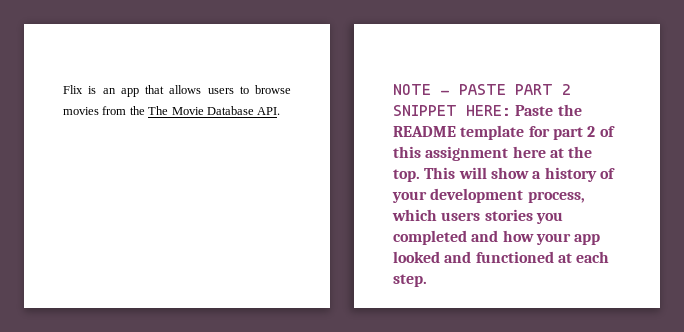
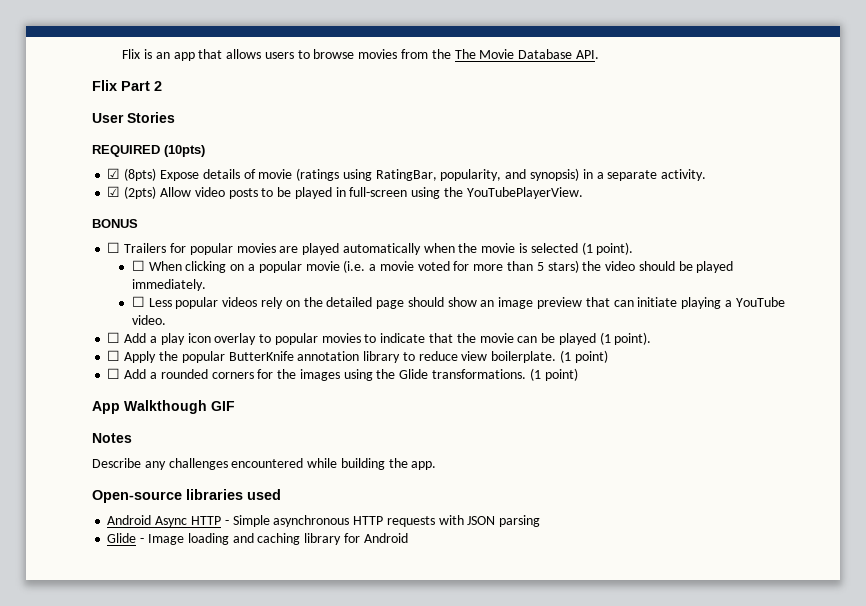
[393,84,571,95] [393,104,582,116] [393,125,615,140] [393,146,593,161] [393,167,615,182] [392,188,585,203] [392,209,563,224] [393,230,601,245] [393,251,610,263] [393,274,427,287] NOTE - PASTE PART 2 SNIPPET HERE: Paste the README template for part 2 of this assignment here at the top. This will show a history of your development process, which users stories you completed and how your app looked and functioned at each step. -> [92,80,162,91] [92,112,175,123] [92,145,205,157] [107,168,707,181] [107,186,583,199] [92,219,138,228] [107,242,634,255] [131,260,734,273] [131,279,206,291] [131,296,785,309] [131,315,166,325] [107,332,652,345] [107,350,608,363] [107,368,578,381] [92,400,235,414] [92,433,132,443] [92,458,437,470] [92,489,281,503] [107,515,541,527] [107,533,408,545] Flix Part 2 // User Stories // REQUIRED (10pts) // ☑ (8pts) Expose details of movie (ratings using RatingBar, popularity, and synopsis) in a separate activity. // ☑ (2pts) Allow video posts to be played in full-screen using the YouTubePlayerView. // BONUS // ☐ Trailers for popular movies are played automatically when the movie is selected (1 point). // ☐ When clicking on a popular movie (i.e. a movie voted for more than 5 stars) the video should be played immediately. // ☐ Less popular videos rely on the detailed page should show an image preview that can initiate playing a YouTube video. // ☐ Add a play icon overlay to popular movies to indicate that the movie can be played (1 point). // ☐ Apply the popular ButterKnife annotation library to reduce view boilerplate. (1 point) // ☐ Add a rounded corners for the images using the Glide transformations. (1 point) // App Walkthough GIF // Notes // Describe any challenges encountered while building the app. // Open-source libraries used // Android Async HTTP - Simple asynchronous HTTP requests with JSON parsing // Glide - Image loading and caching library for Android

